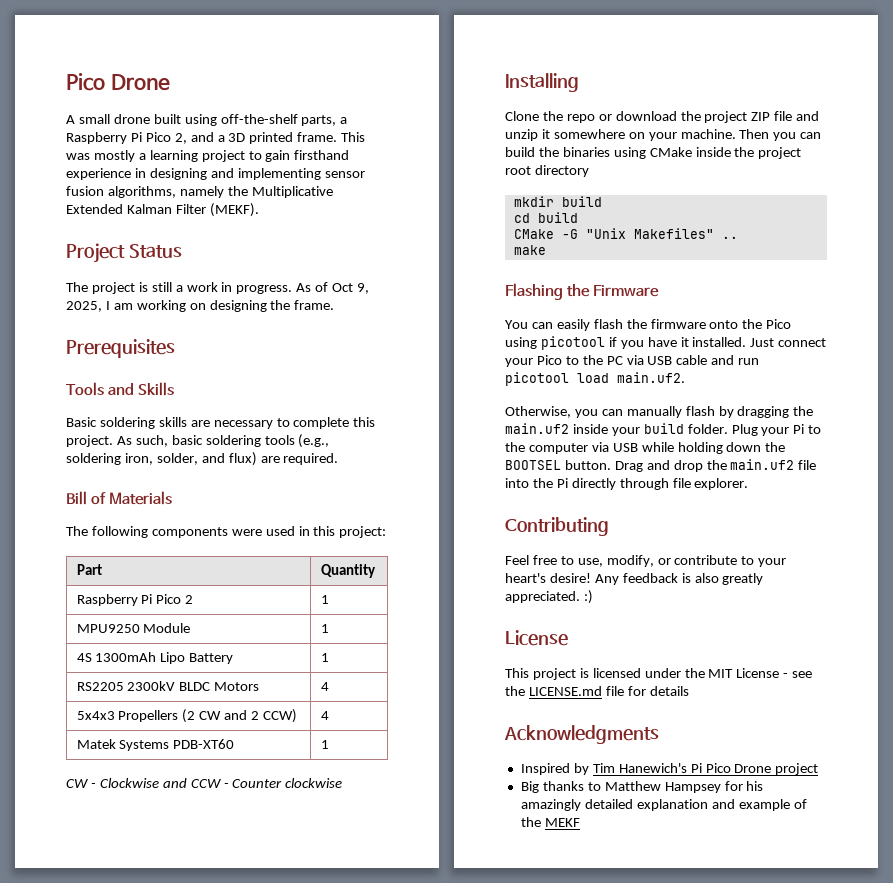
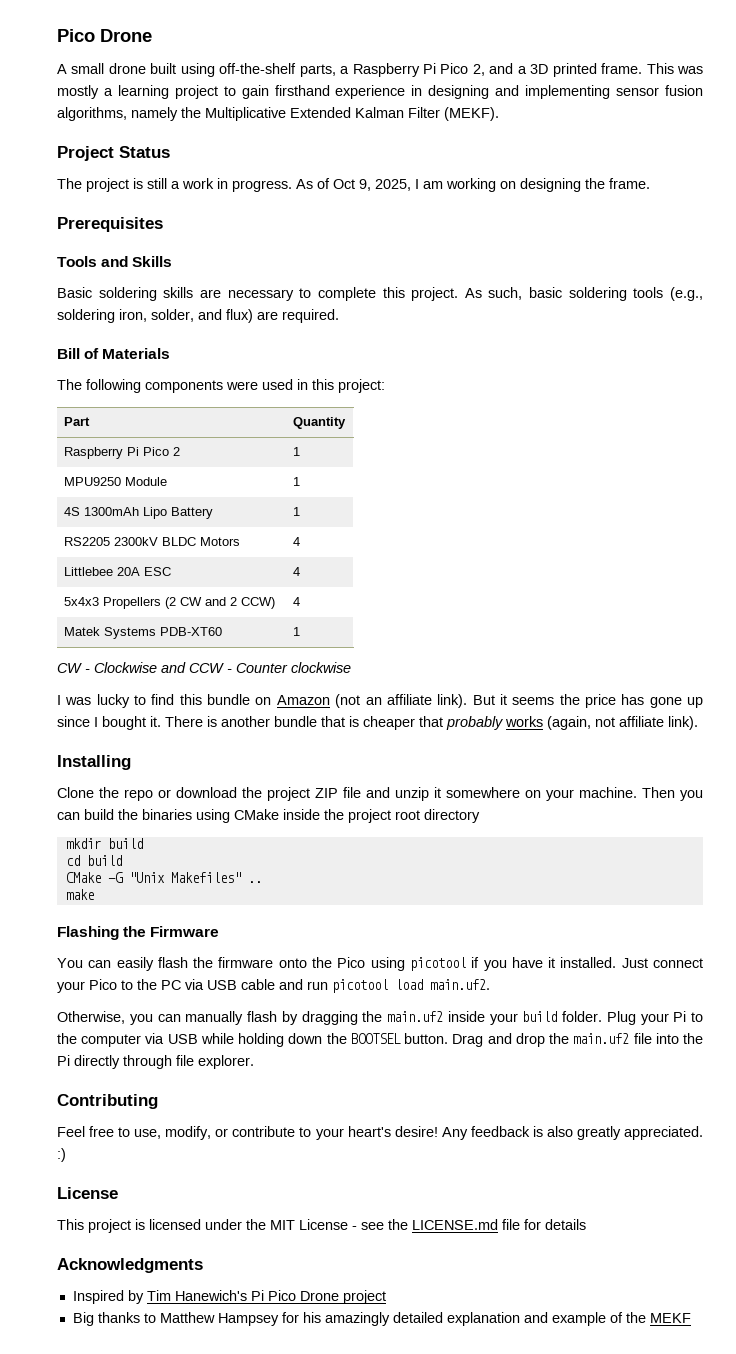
(329, 686) none -> [64,567,172,576] [293,567,301,576] // Littlebee 20A ESC | 4
(343, 783) none -> [57,694,704,708] [57,716,698,730] // I was lucky to find this bundle on Amazon (not an affiliate link). But it seems the price has gone up since I bought it. There is another bundle that is cheaper that probably works (again, not affiliate link).

